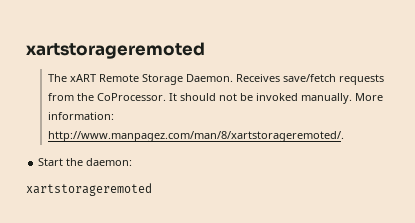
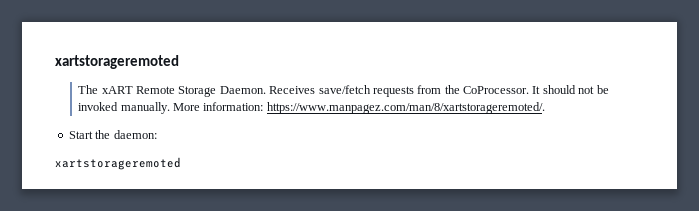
[47,131,344,142] http://www.manpagez.com/man/8/xartstorageremoted/. -> [266,102,545,114] https://www.manpagez.com/man/8/xartstorageremoted/.

